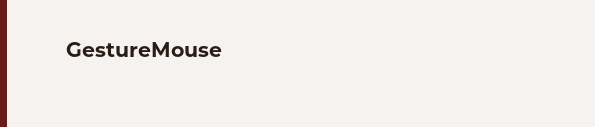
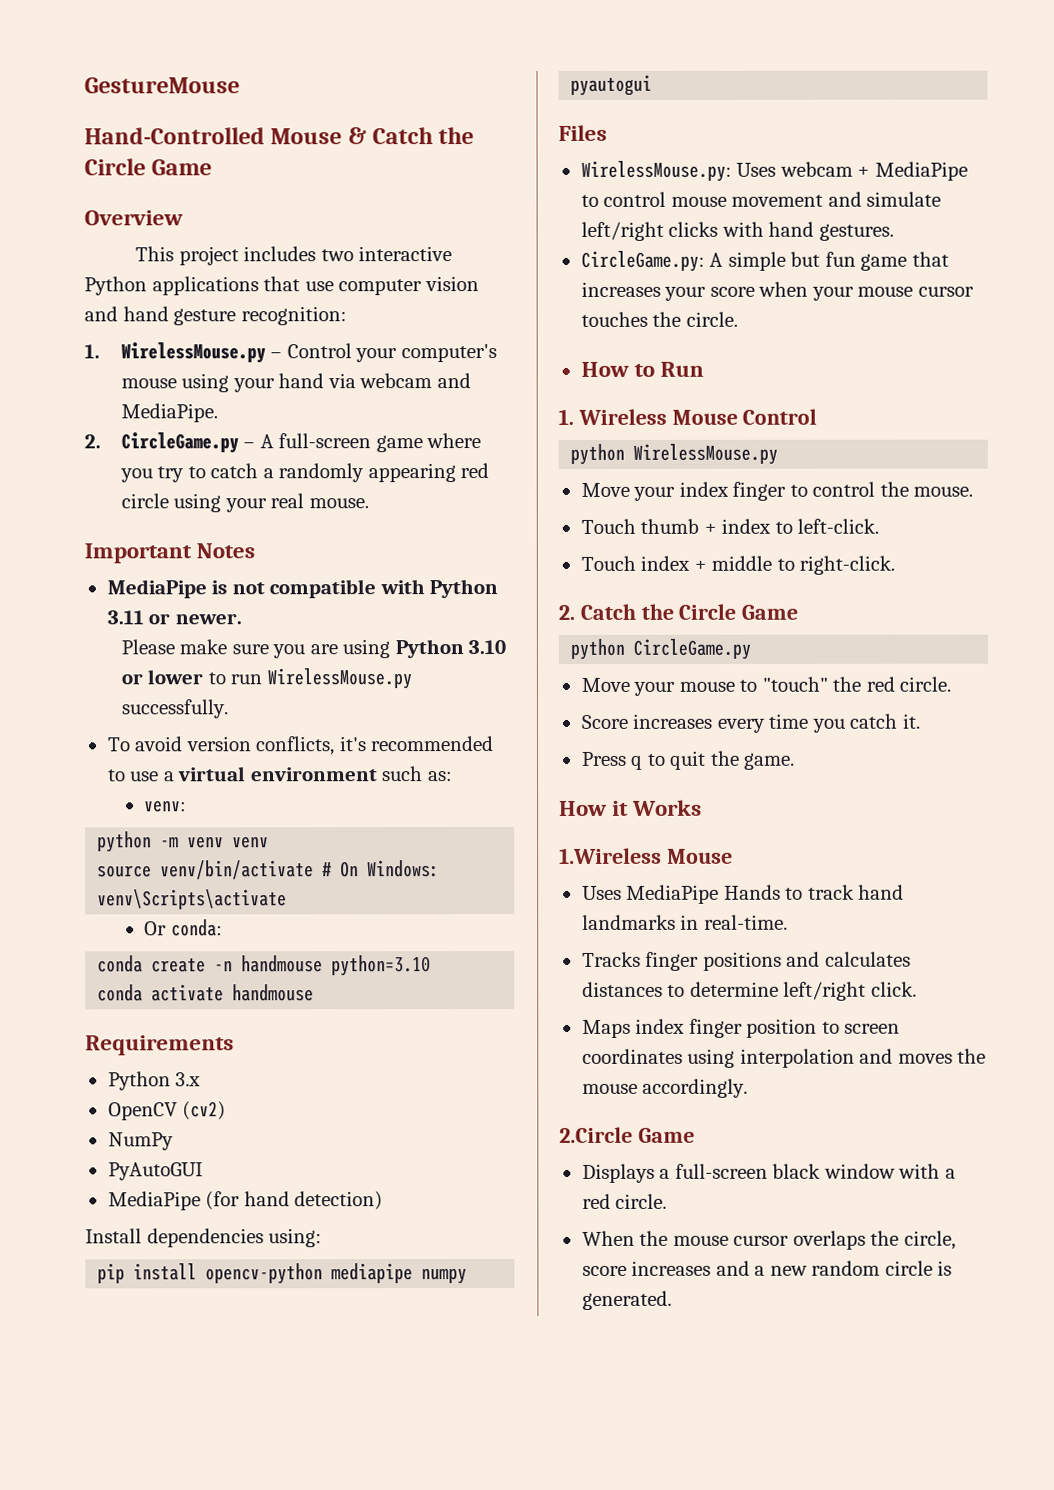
(222, 49) none -> [84,127,475,145] [84,158,213,176] [84,210,183,226] [135,246,453,266] [84,276,479,296] [84,306,347,326] [84,342,497,364] [120,373,471,393] [120,403,218,423] [84,432,482,454] [119,463,490,483] [120,493,369,513] [84,543,256,564] [106,579,499,599] [106,610,242,625] [120,639,507,659] [120,668,412,690] [120,699,228,719] [106,736,495,756] [107,766,453,782] [144,800,188,813] [97,831,270,853] [97,860,441,880] [97,889,288,910] [144,919,223,937] [97,955,432,977] [97,984,315,1002] [85,1035,234,1056] [107,1071,202,1091] [107,1101,227,1121] [107,1132,174,1151] [107,1162,203,1181] [107,1191,384,1211] [85,1228,323,1248] [97,1263,468,1285] [570,74,653,96] [558,124,607,141] [580,160,968,182] [580,191,942,207] [580,221,894,241] [580,250,949,272] [580,281,974,301] [580,311,738,327] [580,361,704,377] [558,408,818,425] [570,443,779,465] [580,481,974,501] [580,518,880,534] [580,555,896,575] [558,603,799,620] [570,638,752,660] [580,676,952,696] [580,713,920,733] [581,750,796,770] [559,799,703,816] [559,847,733,864] [581,884,905,904] [581,914,788,930] [581,951,911,971] [581,981,917,1001] [581,1018,901,1038] [581,1048,987,1068] [581,1078,749,1098] [559,1126,695,1143] [581,1163,956,1183] [581,1193,668,1209] [581,1230,956,1250] [581,1260,953,1276] [581,1290,672,1310] // Hand-Controlled Mouse & Catch the Circle Game // Overview // This project includes two interactive Python applications that use computer vision and hand gesture recognition: // 1. WirelessMouse.py – Control your computer's mouse using your hand via webcam and MediaPipe. // 2. CircleGame.py – A full-screen game where you try to catch a randomly appearing red circle using your real mouse. // Important Notes // MediaPipe is not compatible with Python 3.11 or newer. // Please make sure you are using Python 3.10 or lower to run WirelessMouse.py successfully. // To avoid version conflicts, it's recommended to use a virtual environment such as: // venv: // python -m venv venv // source venv/bin/activate # On Windows: venv\Scripts\activate // Or conda: // conda create -n handmouse python=3.10 // conda activate handmouse // Requirements // Python 3.x // OpenCV (cv2) // NumPy // PyAutoGUI // MediaPipe (for hand detection) // Install dependencies using: // pip install opencv-python mediapipe numpy pyautogui // Files // WirelessMouse.py: Uses webcam + MediaPipe to control mouse movement and simulate left/right clicks with hand gestures. // CircleGame.py: A simple but fun game that increases your score when your mouse cursor touches the circle. // How to Run // 1. Wireless Mouse Control // python WirelessMouse.py // Move your index finger to control the mouse. // Touch thumb + index to left-click. // Touch index + middle to right-click. // 2. Catch the Circle Game // python CircleGame.py // Move your mouse to "touch" the red circle. // Score increases every time you catch it. // Press q to quit the game. // How it Works // 1.Wireless Mouse // Uses MediaPipe Hands to track hand landmarks in real-time. // Tracks finger positions and calculates distances to determine left/right click. // Maps index finger position to screen coordinates using interpolation and moves the mouse accordingly. // 2.Circle Game // Displays a full-screen black window with a red circle. // When the mouse cursor overlaps the circle, score increases and a new random circle is generated.

